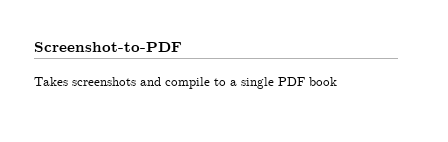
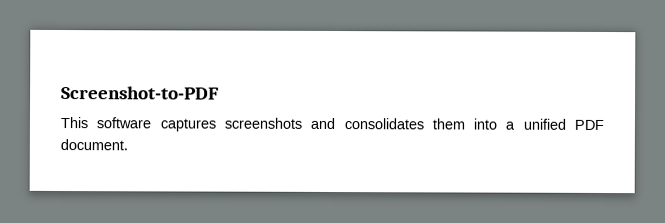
[34,77,337,89] Takes screenshots and compile to a single PDF book -> [60,117,605,132] [60,139,128,151] This software captures screenshots and consolidates them into a unified PDF document.

